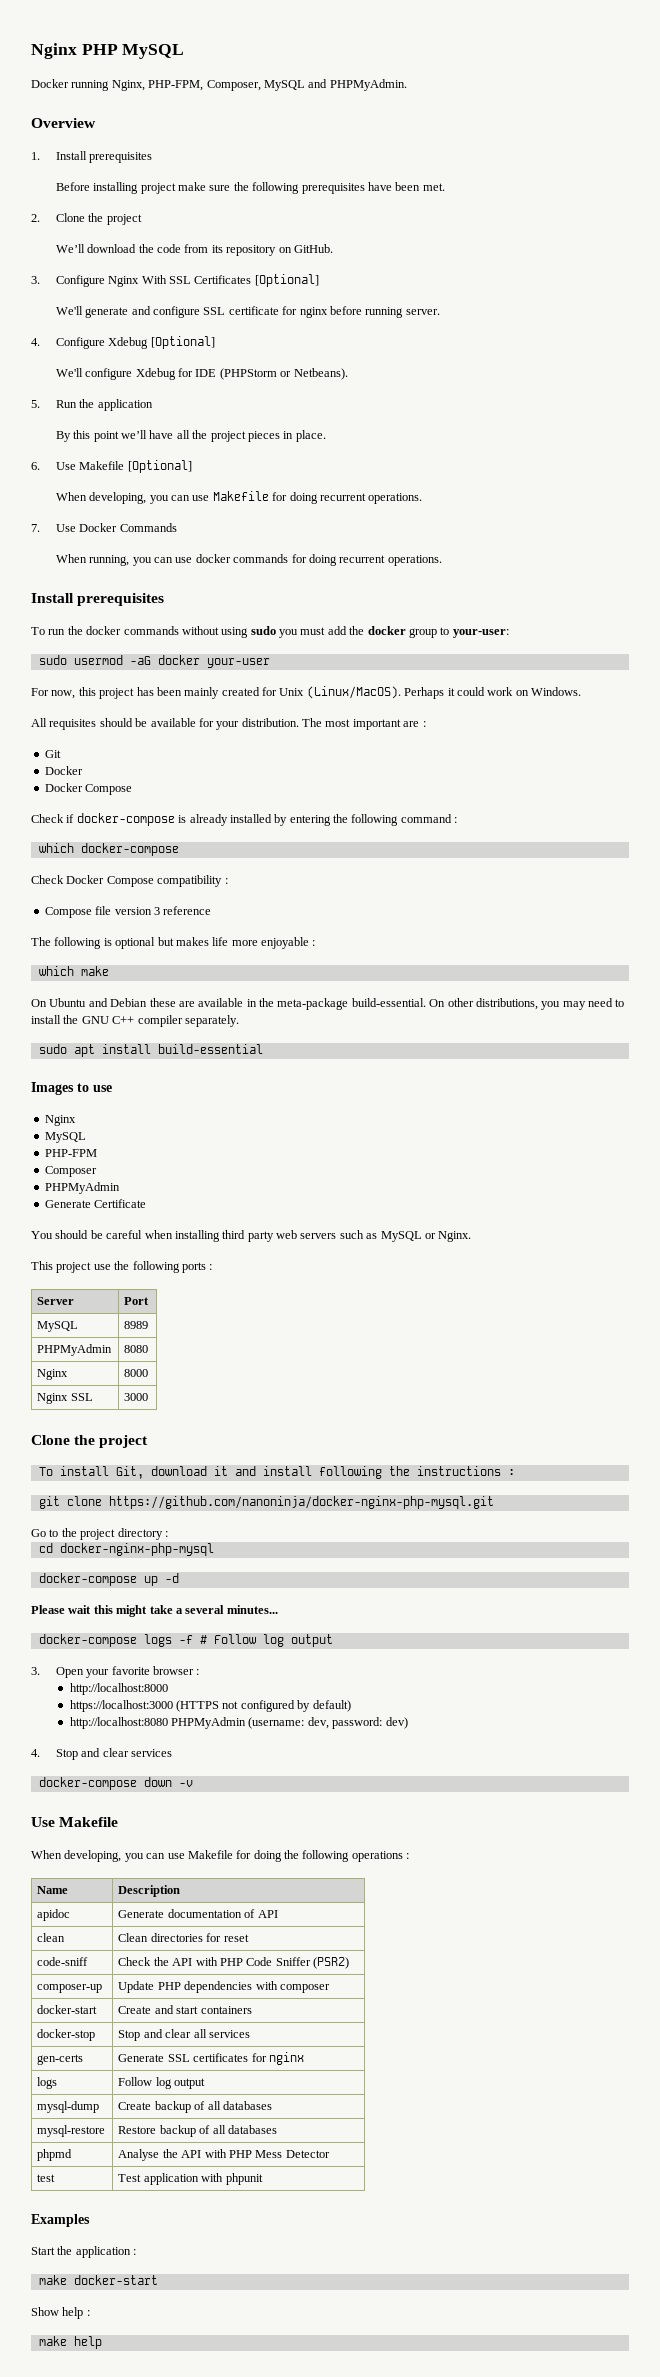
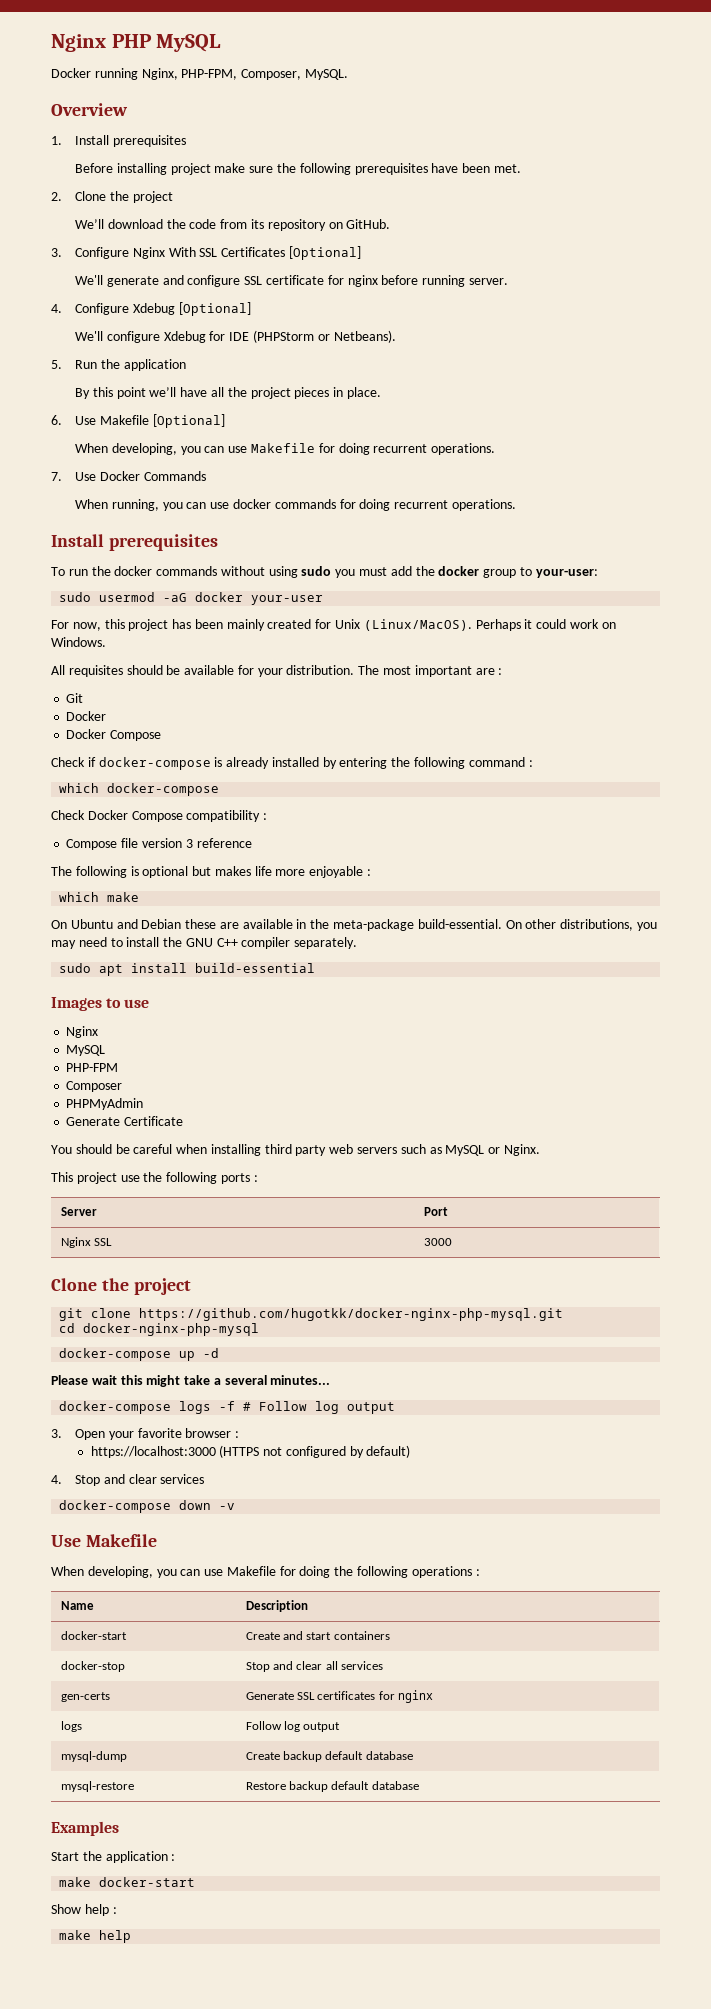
[263,79,407,91] MySQL and PHPMyAdmin. -> [304,69,348,80] MySQL.
[37,1321,79,1332] [124,1321,149,1329] [37,1344,113,1356] [124,1345,149,1353] [37,1369,69,1380] [124,1369,149,1377] // MySQL | 8989 // PHPMyAdmin | 8080 // Nginx | 8000 -> (448, 1211) none
[38,1466,515,1479] [38,1496,494,1509] [31,1528,168,1540] To install Git, download it and install following the instructions : // git clone https://github.com/nanoninja/docker-nginx-php-mysql.git // Go to the project directory : -> [59,1308,564,1321] git clone https://github.com/hugotkk/docker-nginx-php-mysql.git
[69,1683,168,1695] // http://localhost:8000 -> (240, 1434) none
[69,1717,408,1729] // http://localhost:8080 PHPMyAdmin (username: dev, password: dev) -> (411, 1451) none
[37,1909,71,1921] [118,1909,278,1918] [37,1933,66,1942] [118,1933,249,1942] [37,1957,89,1966] [118,1957,350,1969] [37,1984,103,1993] [118,1981,330,1993] // apidoc | Generate documentation of API // clean | Clean directories for reset // code-sniff | Check the API with PHP Code Sniffer (PSR2) // composer-up | Update PHP dependencies with composer -> (308, 1606) none
[194,2101,272,2110] of all databases -> [325,1751,413,1760] default database
[199,2125,277,2134] [37,2149,73,2161] [118,2149,330,2161] [37,2174,56,2182] [118,2173,263,2185] of all databases // phpmd | Analyse the API with PHP Mess Detector // test | Test application with phpunit -> [331,1781,419,1790] default database

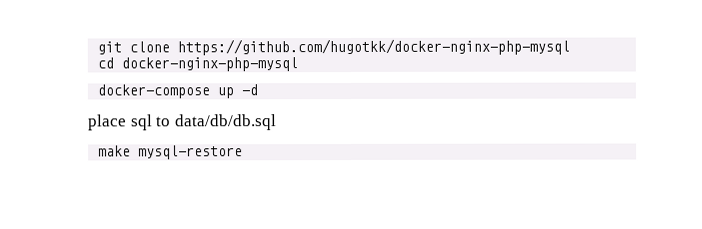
[51,34,222,52] [51,68,348,80] [51,103,128,116] [51,135,186,147] [75,163,521,175] [51,191,173,203] [75,219,391,231] [51,246,362,260] [75,275,508,287] [51,302,251,316] [75,330,396,343] [51,359,186,371] [75,387,381,399] [51,414,225,428] [75,443,496,455] [51,471,206,481] [75,499,516,511] [51,534,218,551] [51,566,598,578] [59,592,324,605] [51,619,616,631] [51,637,106,647] [51,665,503,677] [66,693,84,703] [66,711,107,721] [66,729,162,741] [51,757,533,770] [59,783,220,796] [51,810,268,822] [66,838,252,850] [51,866,372,878] [59,892,140,902] [51,919,657,931] [51,937,358,949] [59,963,316,976] [51,997,150,1011] [66,1026,99,1038] [66,1045,106,1056] [66,1063,119,1072] [66,1081,123,1092] [66,1098,144,1110] [66,1116,184,1126] [51,1144,540,1156] [51,1172,258,1184] [60,1207,97,1216] [423,1207,448,1216] [60,1237,112,1248] [423,1238,452,1246] [51,1278,191,1295] Nginx PHP MySQL // Docker running Nginx, PHP-FPM, Composer, MySQL. // Overview // 1. Install prerequisites // Before installing project make sure the following prerequisites have been met. // 2. Clone the project // We’ll download the code from its repository on GitHub. // 3. Configure Nginx With SSL Certificates [Optional] // We'll generate and configure SSL certificate for nginx before running server. // 4. Configure Xdebug [Optional] // We'll configure Xdebug for IDE (PHPStorm or Netbeans). // 5. Run the application // By this point we’ll have all the project pieces in place. // 6. Use Makefile [Optional] // When developing, you can use Makefile for doing recurrent operations. // 7. Use Docker Commands // When running, you can use docker commands for doing recurrent operations. // Install prerequisites // To run the docker commands without using sudo you must add the docker group to your-user: // sudo usermod -aG docker your-user // For now, this project has been mainly created for Unix (Linux/MacOS). Perhaps it could work on Windows. // All requisites should be available for your distribution. The most important are : // Git // Docker // Docker Compose // Check if docker-compose is already installed by entering the following command : // which docker-compose // Check Docker Compose compatibility : // Compose file version 3 reference // The following is optional but makes life more enjoyable : // which make // On Ubuntu and Debian these are available in the meta-package build-essential. On other distributions, you may need to install the GNU C++ compiler separately. // sudo apt install build-essential // Images to use // Nginx // MySQL // PHP-FPM // Composer // PHPMyAdmin // Generate Certificate // You should be careful when installing third party web servers such as MySQL or Nginx. // This project use the following ports : // Server | Port // Nginx SSL | 3000 // Clone the project // -> (97, 48) none
[139,1308,564,1321] https://github.com/hugotkk/docker-nginx-php-mysql.git -> [177,38,571,56] https://github.com/hugotkk/docker-nginx-php-mysql
[51,1375,331,1387] [59,1401,396,1414] [51,1428,240,1440] [90,1445,411,1458] [51,1474,205,1486] [59,1500,236,1513] [51,1534,157,1547] [51,1566,480,1578] [60,1601,94,1610] [245,1600,308,1612] [60,1631,127,1640] [245,1631,390,1640] [60,1661,125,1672] [245,1661,384,1672] [60,1692,110,1702] [245,1690,434,1703] [60,1721,82,1732] [245,1721,341,1732] [60,1751,127,1762] [245,1751,413,1762] [60,1781,134,1792] [245,1781,419,1792] [51,1821,119,1836] [51,1851,176,1863] [59,1877,196,1887] [51,1904,117,1916] [59,1930,132,1943] Please wait this might take a several minutes... // docker-compose logs -f # Follow log output // 3. Open your favorite browser : // https://localhost:3000 (HTTPS not configured by default) // 4. Stop and clear services // docker-compose down -v // Use Makefile // When developing, you can use Makefile for doing the following operations : // Name | Description // docker-start | Create and start containers // docker-stop | Stop and clear all services // gen-certs | Generate SSL certificates for nginx // logs | Follow log output // mysql-dump | Create backup default database // mysql-restore | Restore backup default database // Examples // Start the application : // make docker-start // Show help : // make help -> [87,114,277,131] [98,145,244,160] place sql to data/db/db.sql // make mysql-restore

